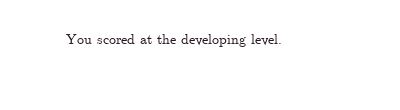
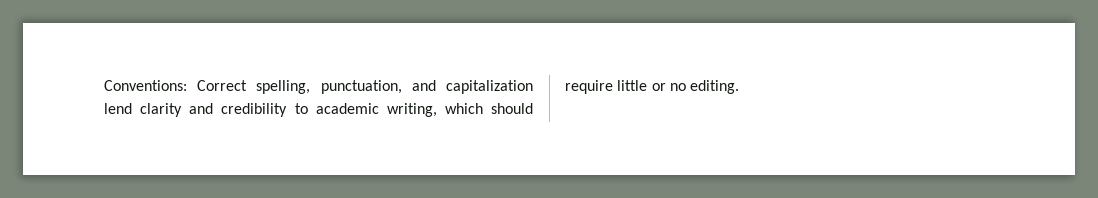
[66,34,282,47] You scored at the developing level. -> [104,80,533,94] [104,103,533,117] [565,80,740,94] Conventions: Correct spelling, punctuation, and capitalization lend clarity and credibility to academic writing, which should require little or no editing.

